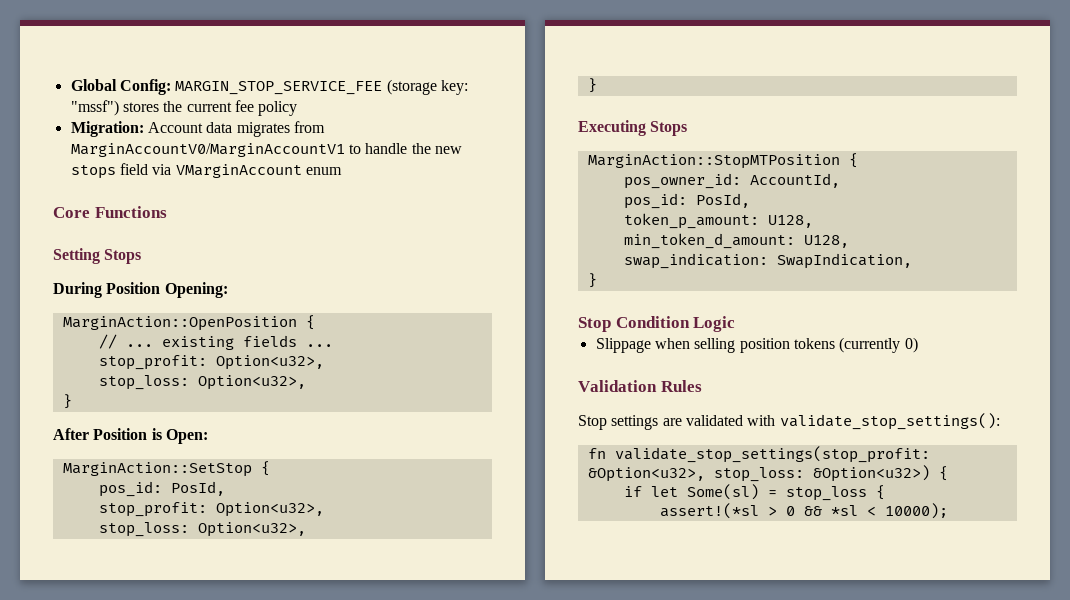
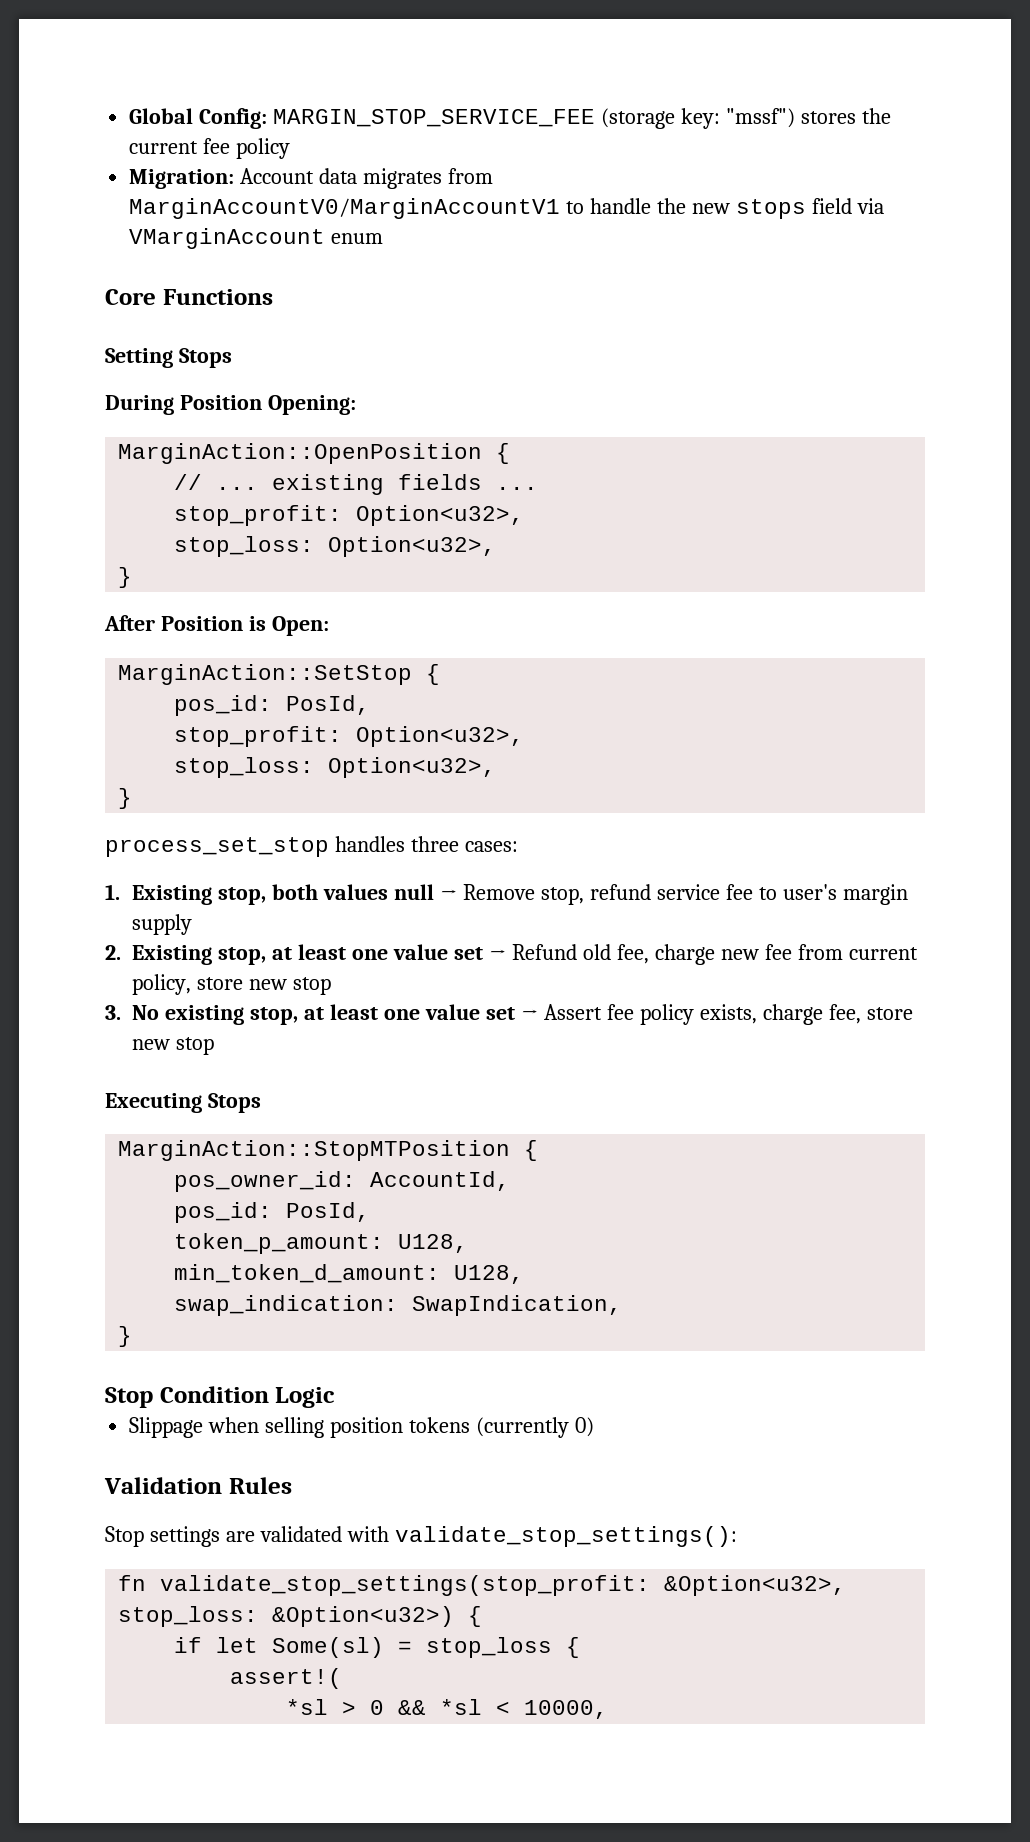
(597, 85) none -> [105,836,518,857] [105,884,908,905] [132,914,193,935] [105,944,918,965] [132,974,332,995] [105,1004,913,1025] [132,1037,215,1055] // process_set_stop handles three cases: // 1. Existing stop, both values null → Remove stop, refund service fee to user's margin supply // 2. Existing stop, at least one value set → Refund old fee, charge new fee from current policy, store new stop // 3. No existing stop, at least one value set → Assert fee policy exists, charge fee, store new stop
[659,503,759,519] assert!(*sl -> [230,1668,343,1689] [286,1699,329,1715] assert!( // *sl
[884,503,948,519] 10000); -> [524,1700,609,1719] 10000,

